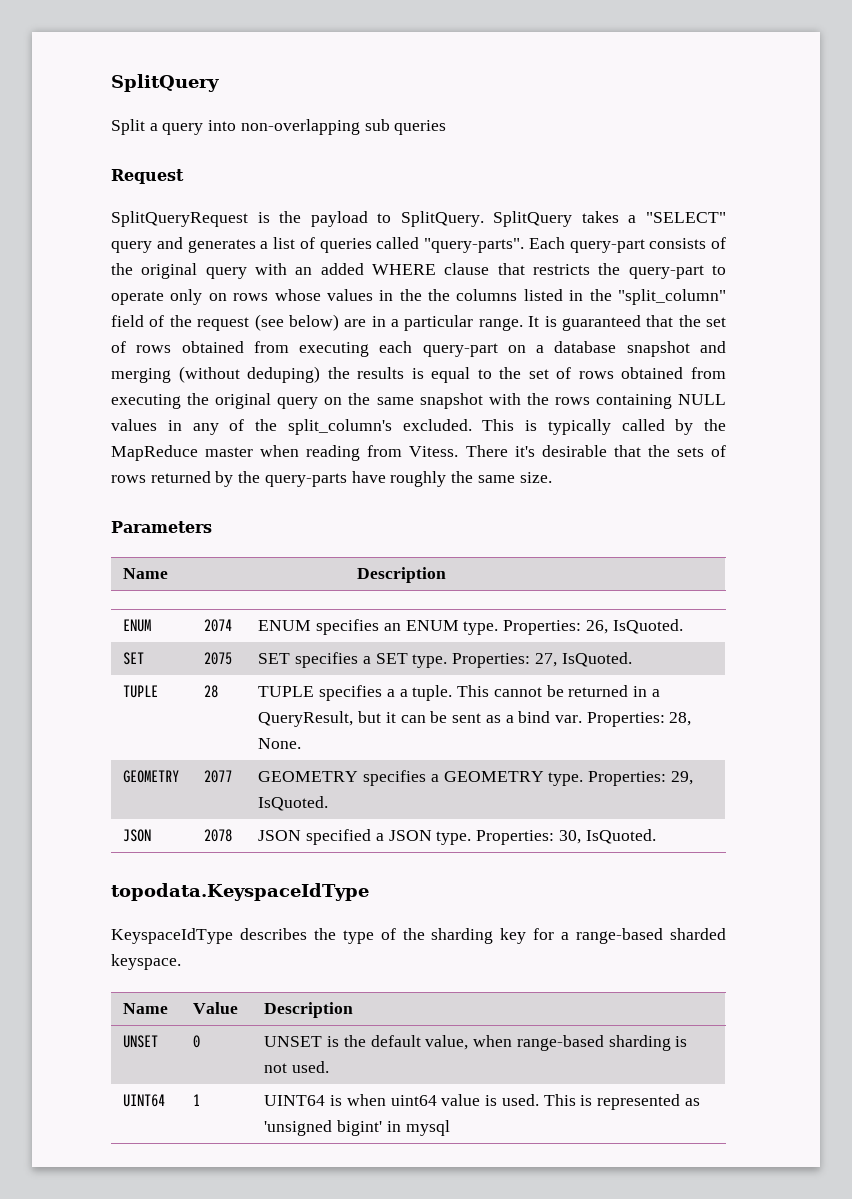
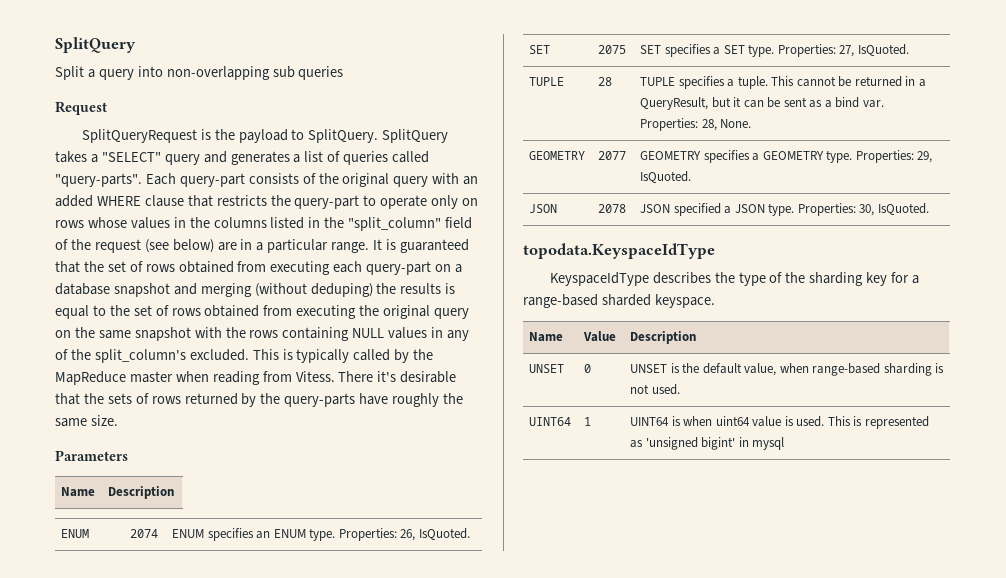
[428,289,451,301] the -> (210, 222) none
[399,689,408,697] a -> (735, 83) none

